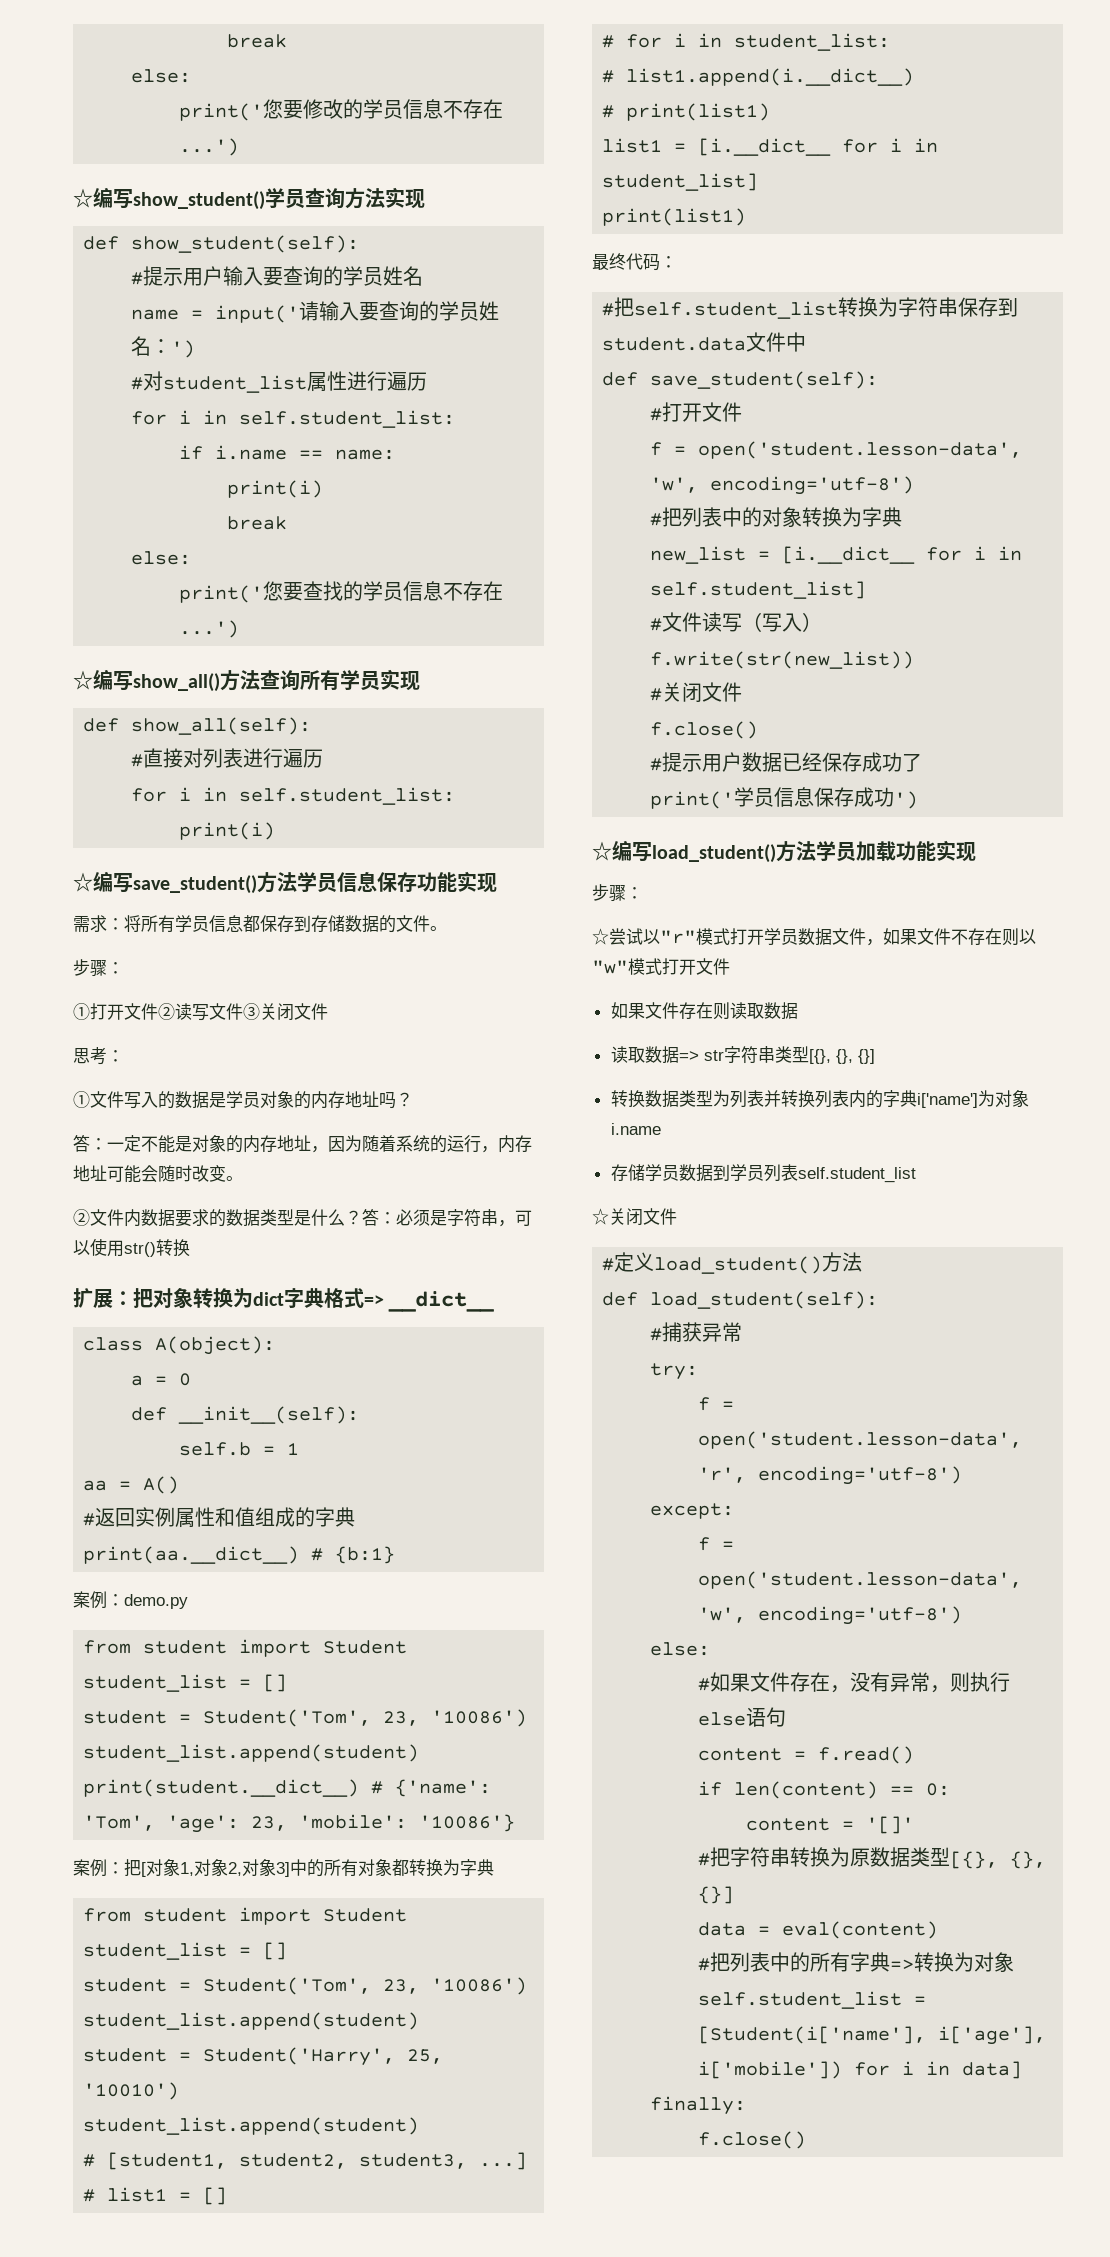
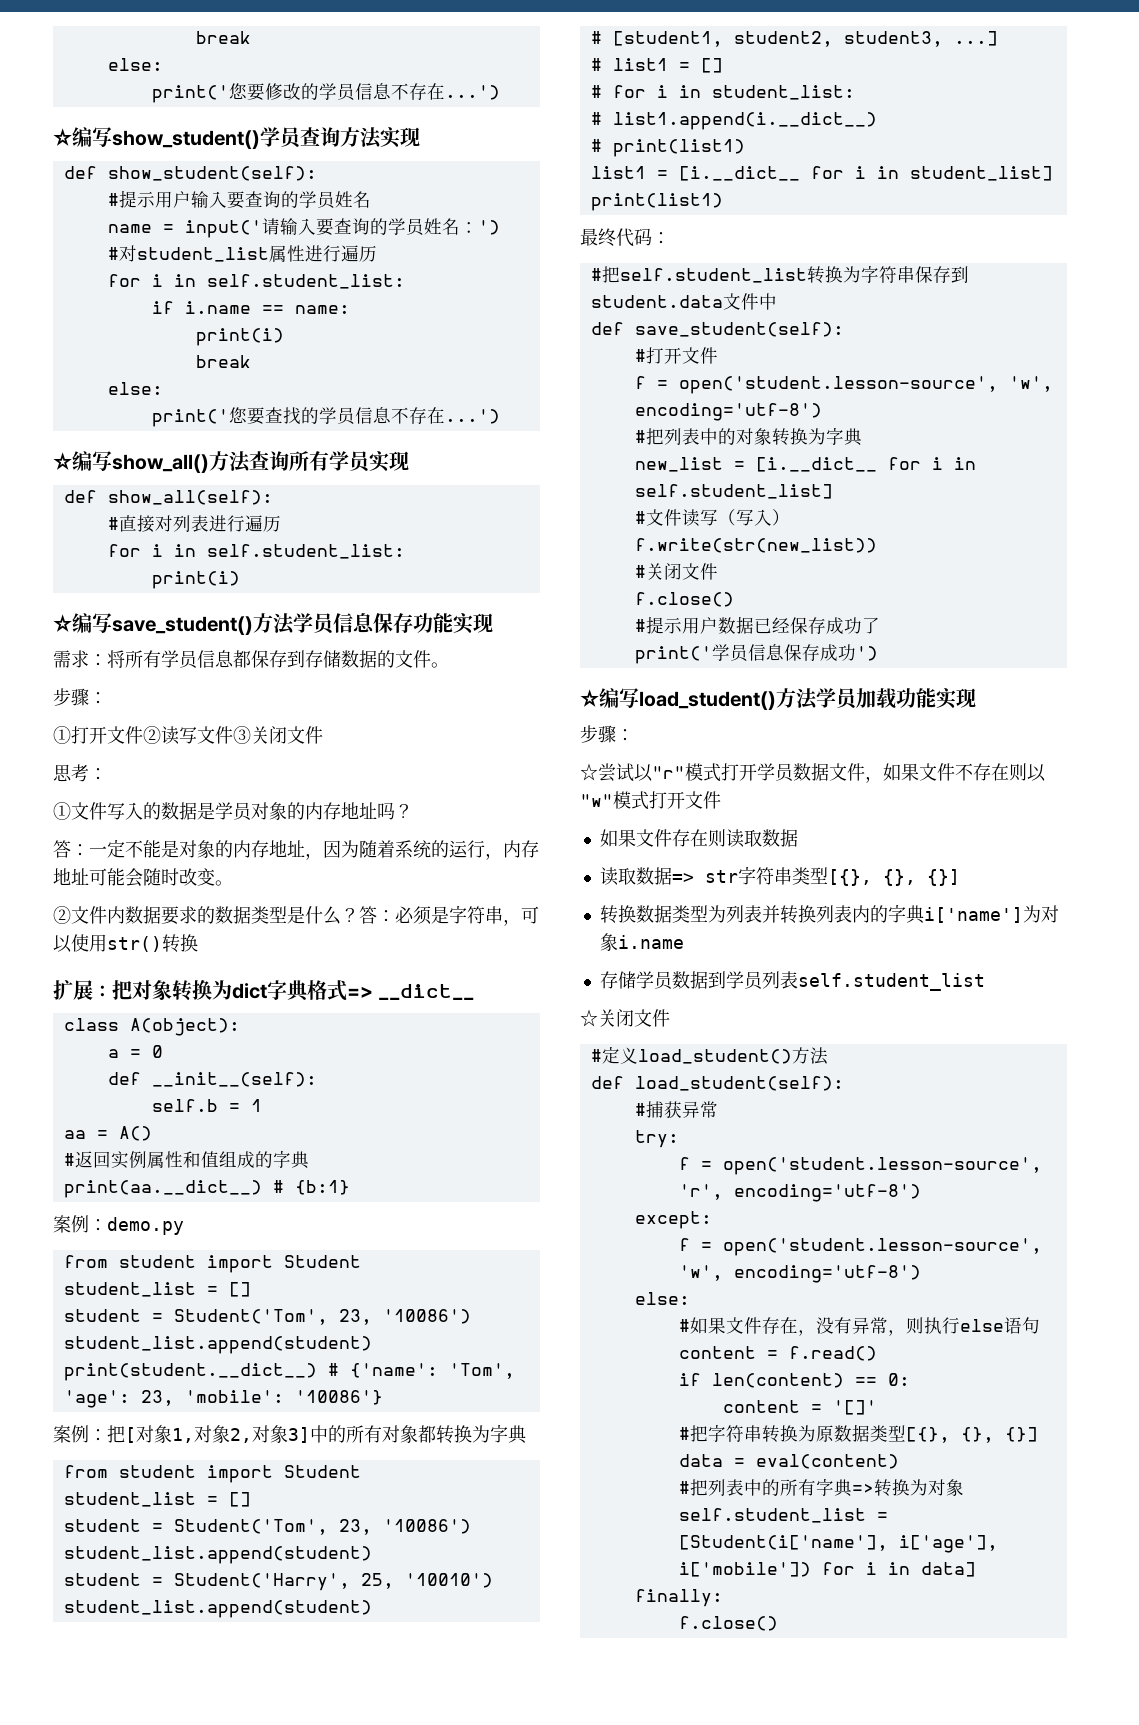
[698,441,1023,459] open('student.lesson-data', -> [678,376,998,394] open('student.lesson-source',
[698,1431,1023,1449] open('student.lesson-data', -> [722,1157,1042,1175] open('student.lesson-source',
[698,1571,1023,1589] open('student.lesson-data', -> [722,1238,1042,1256] open('student.lesson-source',

